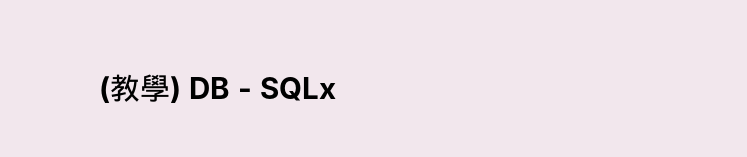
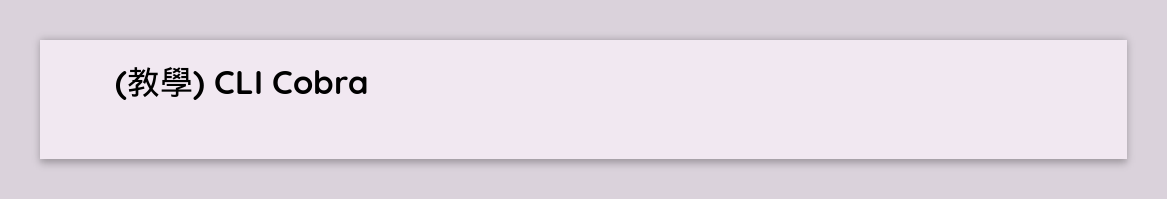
[188,77,336,101] DB - SQLx -> [214,70,369,94] CLI Cobra

